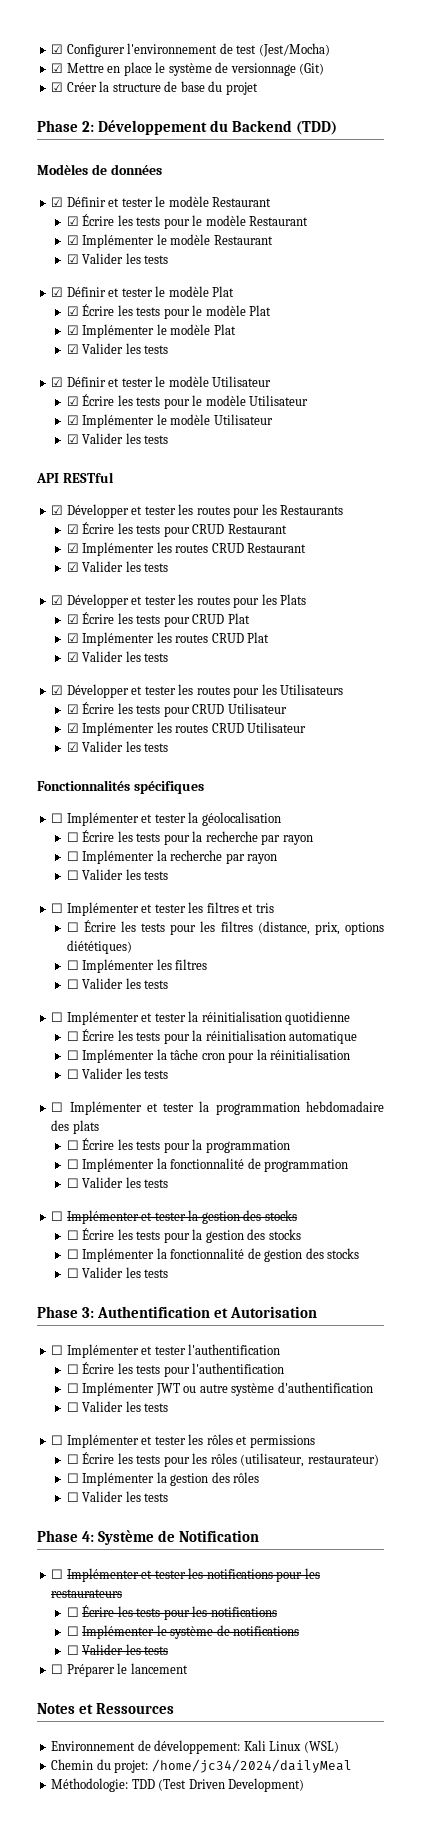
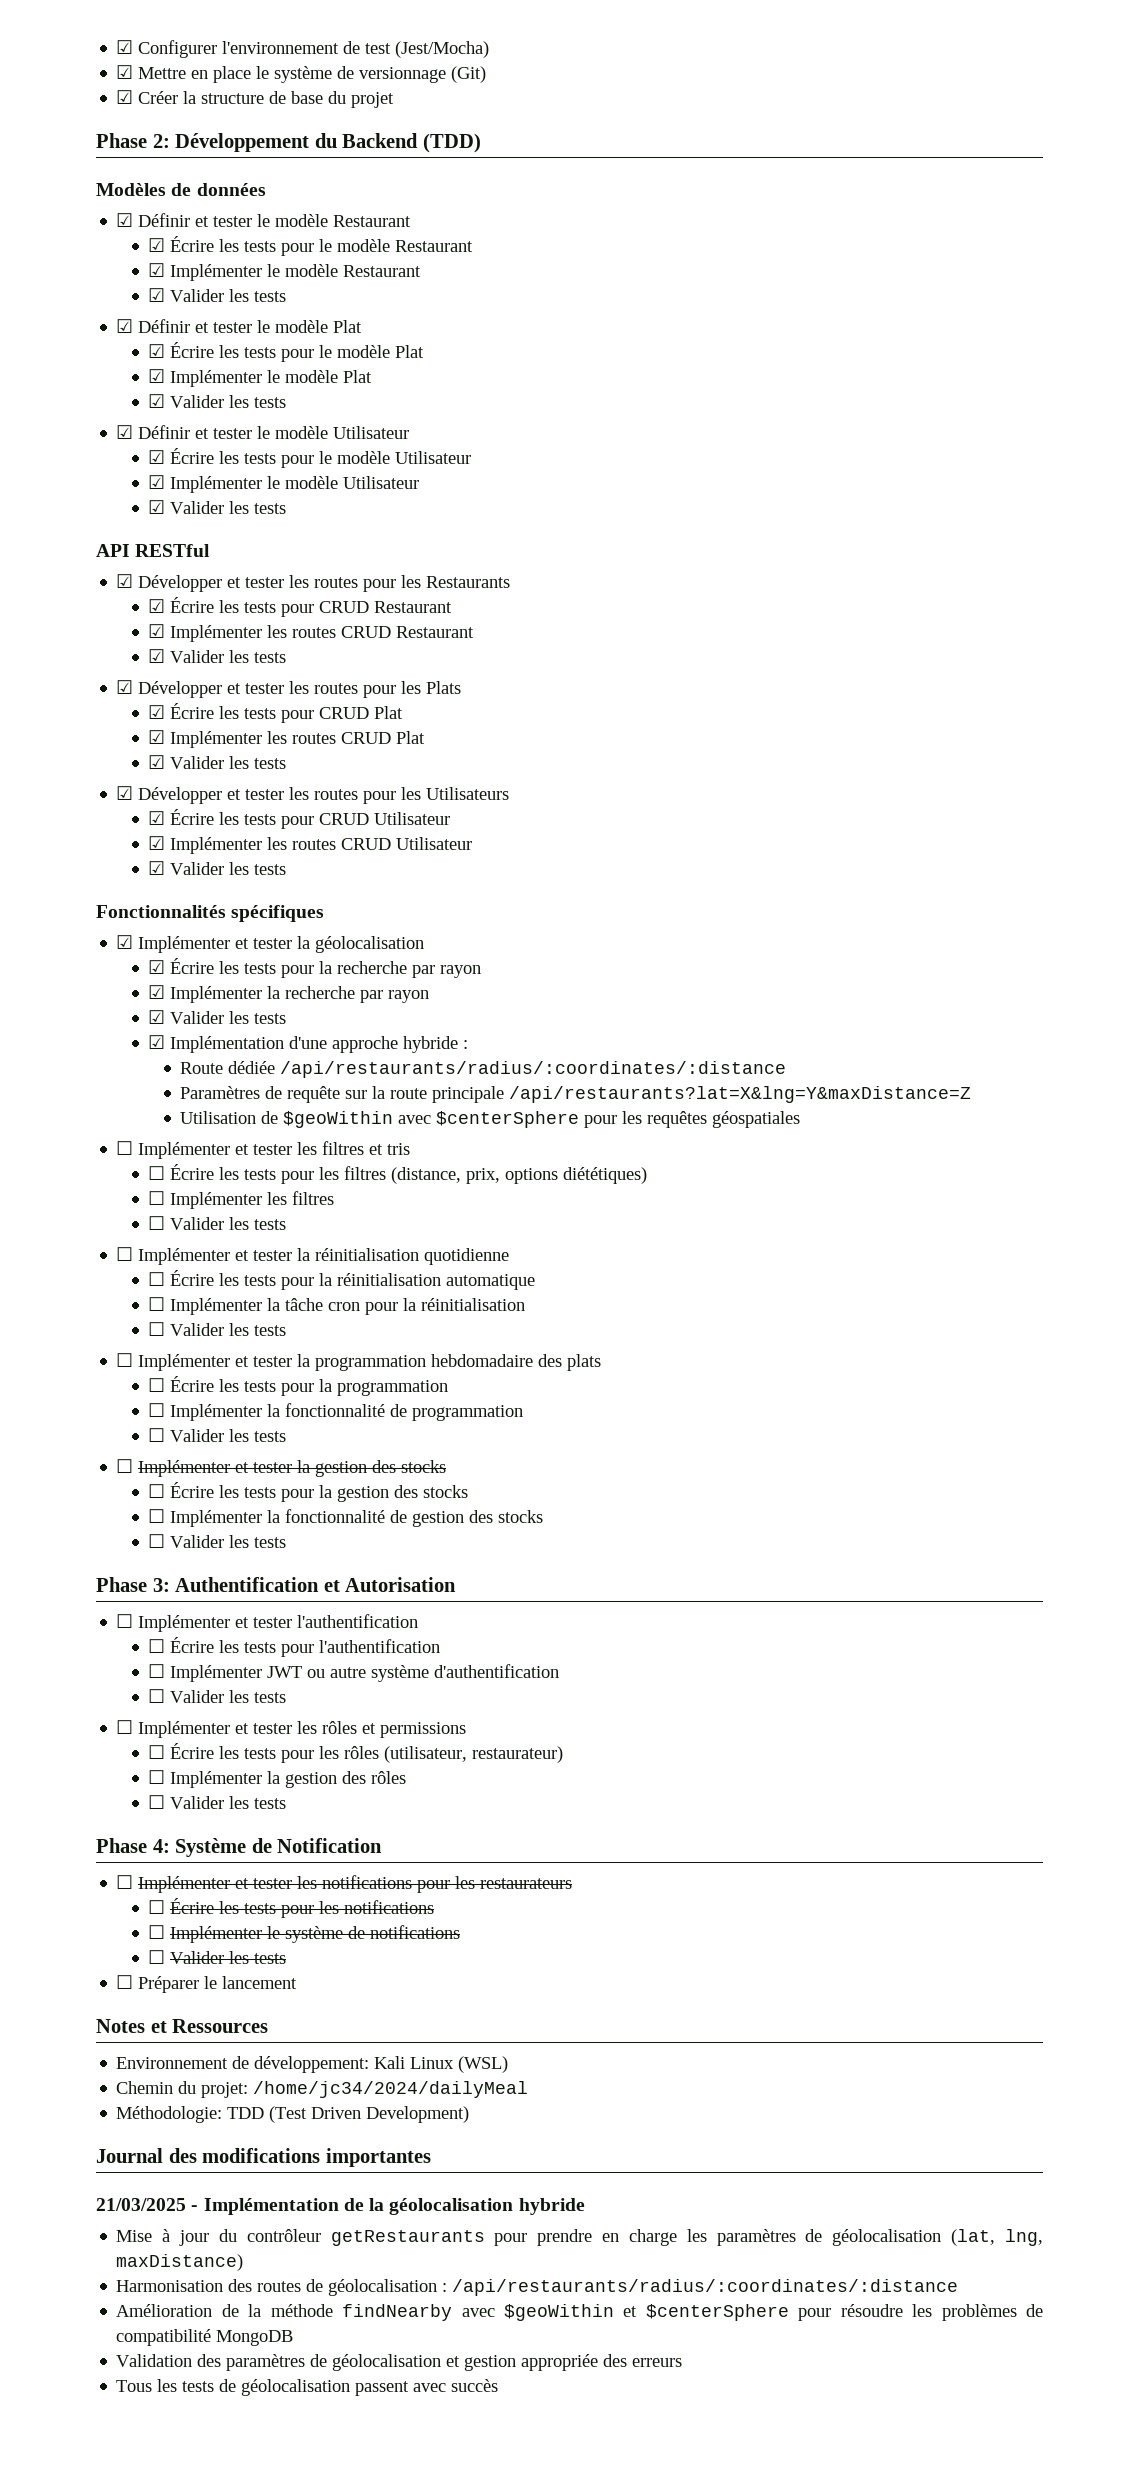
[51,813,64,823] ☐ -> [116,935,134,949] ☑
[66,832,79,842] ☐ -> [148,960,166,974] ☑
[66,851,79,861] ☐ -> [148,985,166,999] ☑
[66,869,169,880] ☐ Valider les tests -> [148,1010,287,1024] [148,1035,469,1053] [180,1061,787,1078] [180,1086,972,1103] [180,1111,801,1128] ☑ Valider les tests // ☑ Implémentation d'une approche hybride : // Route dédiée /api/restaurants/radius/:coordinates/:distance // Paramètres de requête sur la route principale /api/restaurants?lat=X&lng=Y&maxDistance=Z // Utilisation de $geoWithin avec $centerSphere pour les requêtes géospatiales
(305, 1785) none -> [96,2148,431,2167] [96,2198,585,2215] [116,2229,1043,2246] [116,2254,244,2271] [116,2279,959,2296] [116,2304,1044,2321] [116,2329,294,2346] [116,2354,683,2371] [116,2379,499,2396] // Journal des modifications importantes // 21/03/2025 - Implémentation de la géolocalisation hybride // Mise à jour du contrôleur getRestaurants pour prendre en charge les paramètres de géolocalisation (lat, lng, maxDistance) // Harmonisation des routes de géolocalisation : /api/restaurants/radius/:coordinates/:distance // Amélioration de la méthode findNearby avec $geoWithin et $centerSphere pour résoudre les problèmes de compatibilité MongoDB // Validation des paramètres de géolocalisation et gestion appropriée des erreurs // Tous les tests de géolocalisation passent avec succès

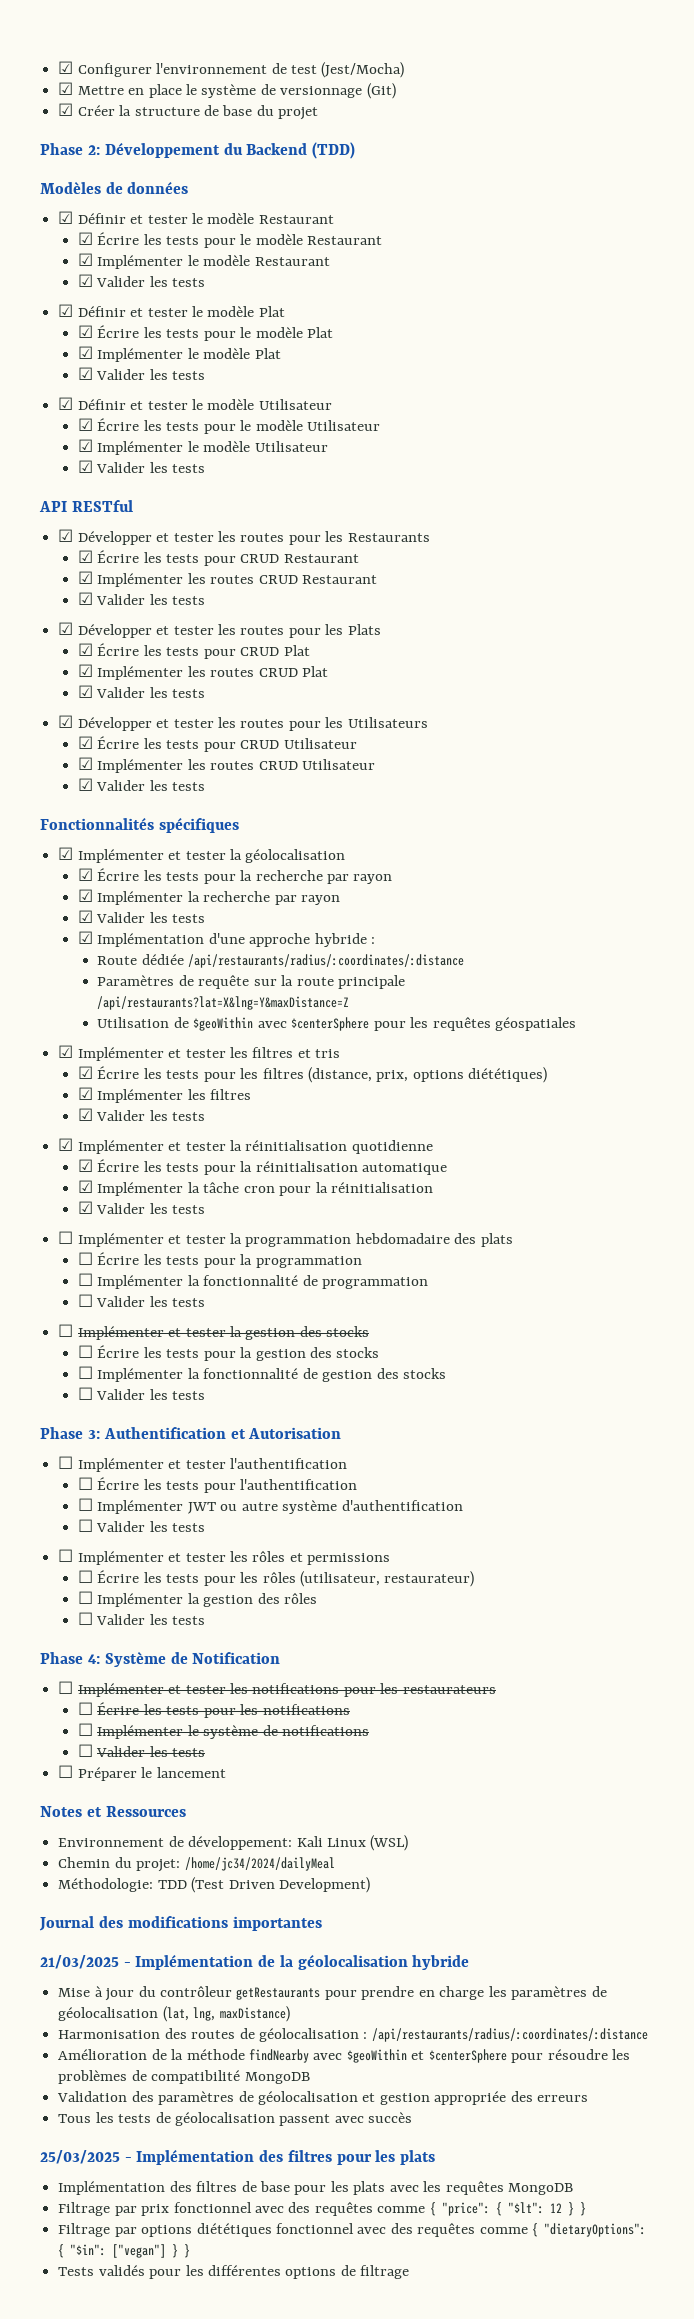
[116,1141,134,1155] ☐ -> [58,1045,74,1058] ☑
[148,1166,166,1180] ☐ -> [77,1066,93,1079] ☑
[148,1191,166,1205] ☐ -> [77,1087,93,1100] ☑
[148,1216,287,1230] [116,1247,134,1261] ☐ Valider les tests // ☐ -> [77,1108,206,1121] [58,1138,74,1151] ☑ Valider les tests // ☑
[148,1272,166,1286] ☐ -> [77,1159,93,1172] ☑
[148,1297,166,1311] ☐ -> [77,1180,93,1193] ☑
[148,1322,166,1336] ☐ -> [77,1201,93,1214] ☑
(499, 2385) none -> [40,2149,436,2165] [58,2181,574,2195] [58,2202,586,2216] [58,2223,647,2237] [58,2244,191,2258] [58,2265,410,2279] // 25/03/2025 - Implémentation des filtres pour les plats // Implémentation des filtres de base pour les plats avec les requêtes MongoDB // Filtrage par prix fonctionnel avec des requêtes comme { "price": { "$lt": 12 } } // Filtrage par options diététiques fonctionnel avec des requêtes comme { "dietaryOptions": { "$in": ["vegan"] } } // Tests validés pour les différentes options de filtrage

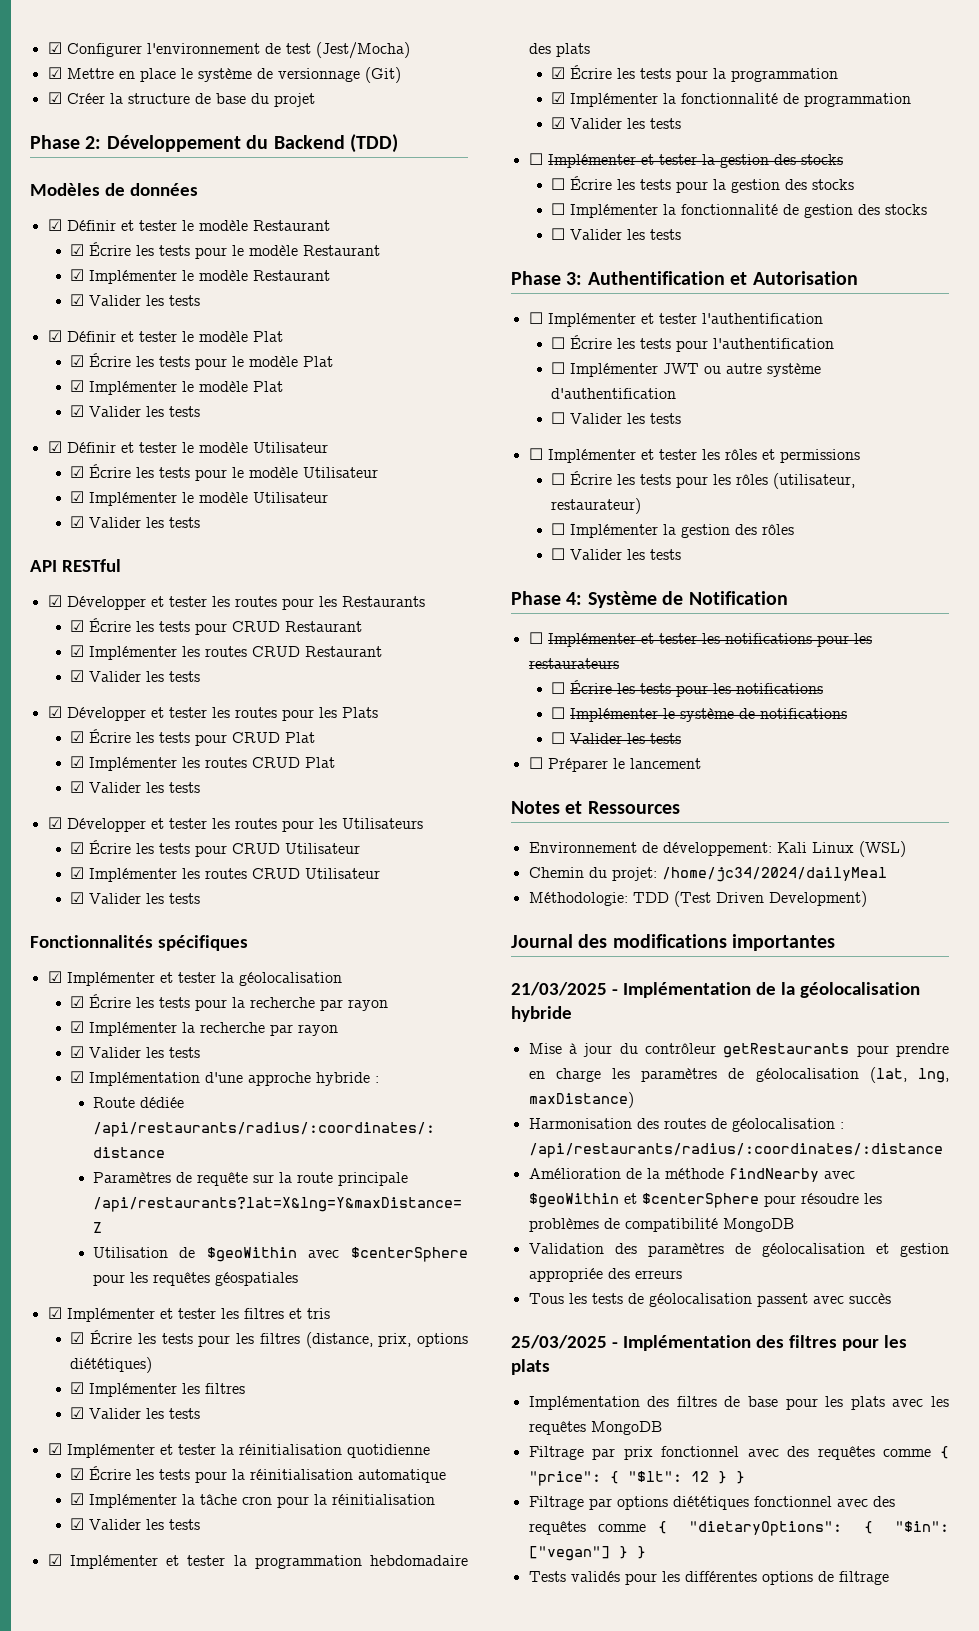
[58,1231,74,1244] ☐ -> [47,1554,62,1566] ☑
[77,1252,93,1265] ☐ -> [551,67,566,79] ☑
[77,1273,93,1286] ☐ -> [551,92,566,104] ☑
[77,1294,93,1307] ☐ -> [551,117,566,129] ☑

